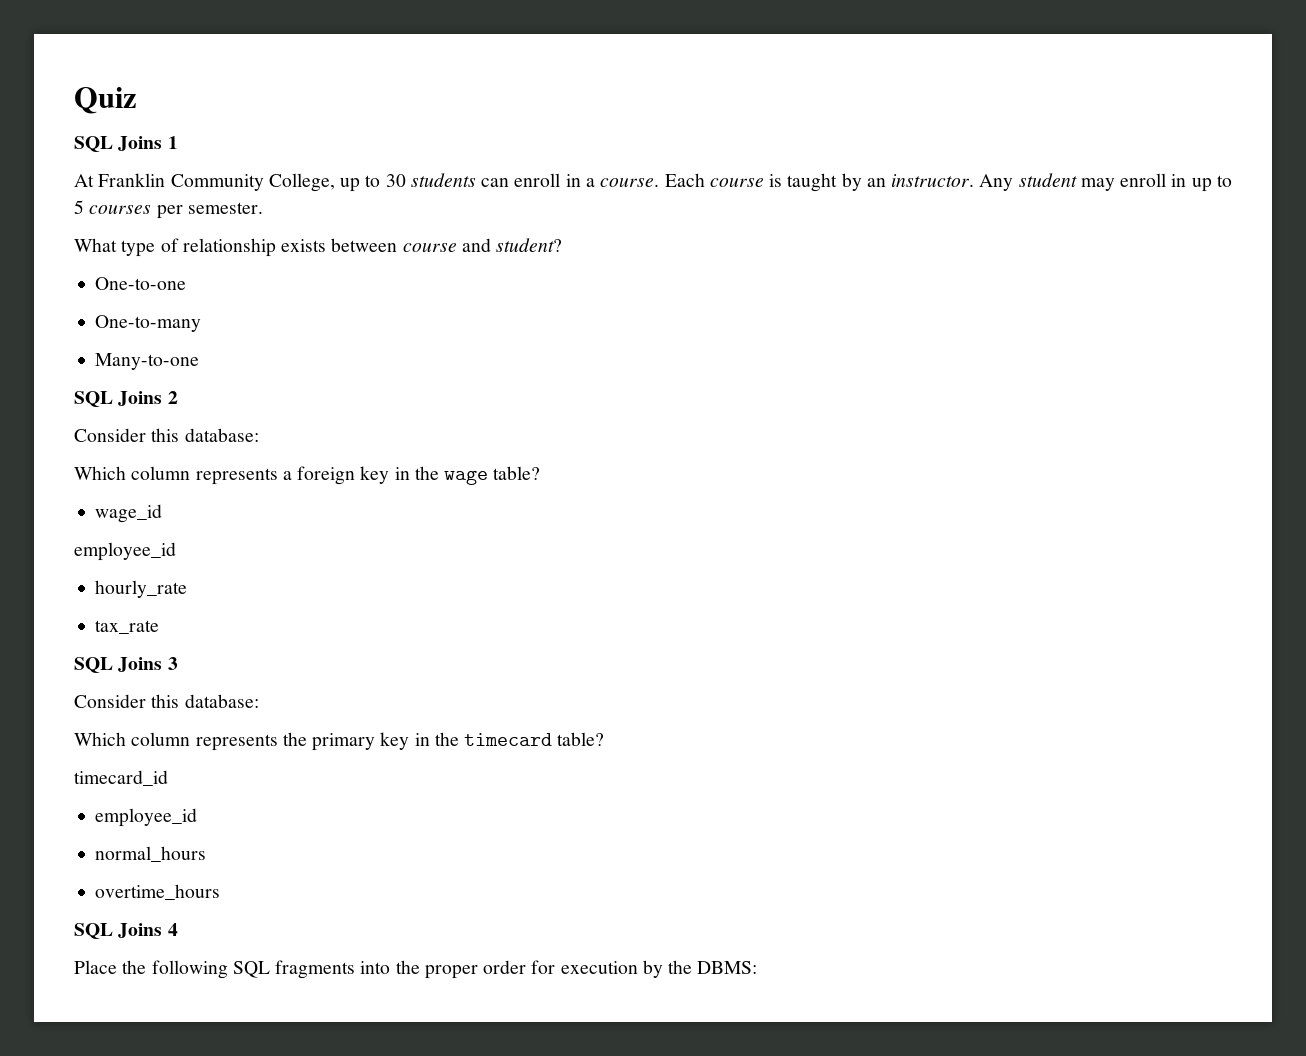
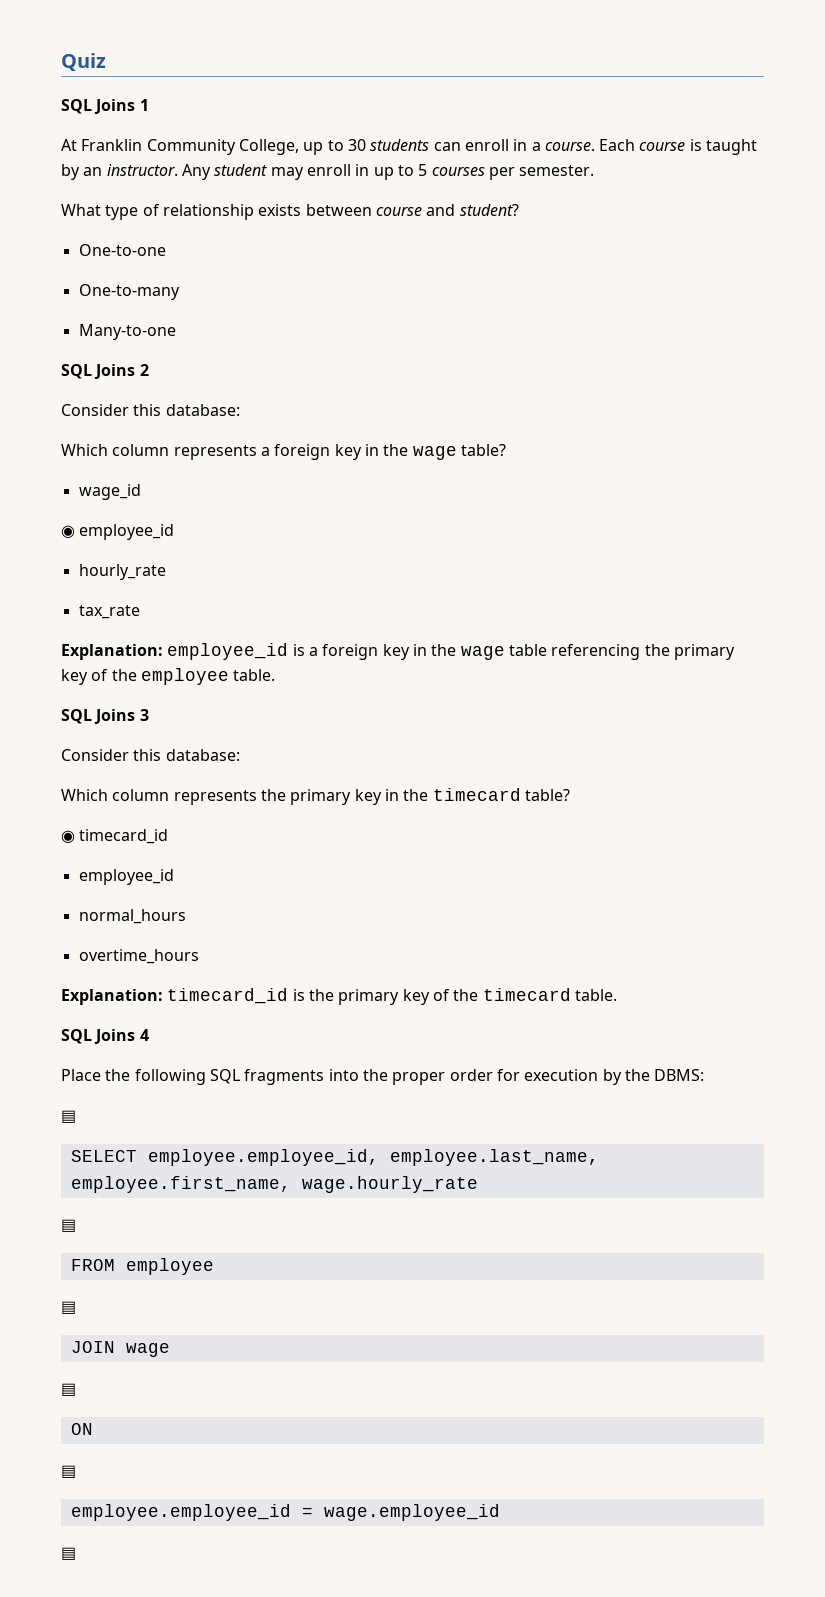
(163, 513) none -> [61,525,75,539] ◉
(160, 627) none -> [61,643,735,660] [61,668,276,685] // Explanation: employee_id is a foreign key in the wage table referencing the primary key of the employee table.
(605, 739) none -> [61,830,75,844] ◉
(221, 892) none -> [61,988,617,1005] // Explanation: timecard_id is the primary key of the timecard table.
(758, 967) none -> [61,1110,76,1123] [70,1149,599,1166] [70,1176,478,1193] [61,1219,76,1232] [70,1258,214,1275] [61,1301,76,1314] [70,1341,170,1357] [61,1383,76,1396] [70,1423,93,1435] [61,1465,76,1478] [70,1504,500,1521] [61,1547,76,1560] // ▤ // SELECT employee.employee_id, employee.last_name, employee.first_name, wage.hourly_rate // ▤ // FROM employee // ▤ // JOIN wage // ▤ // ON // ▤ // employee.employee_id = wage.employee_id // ▤

